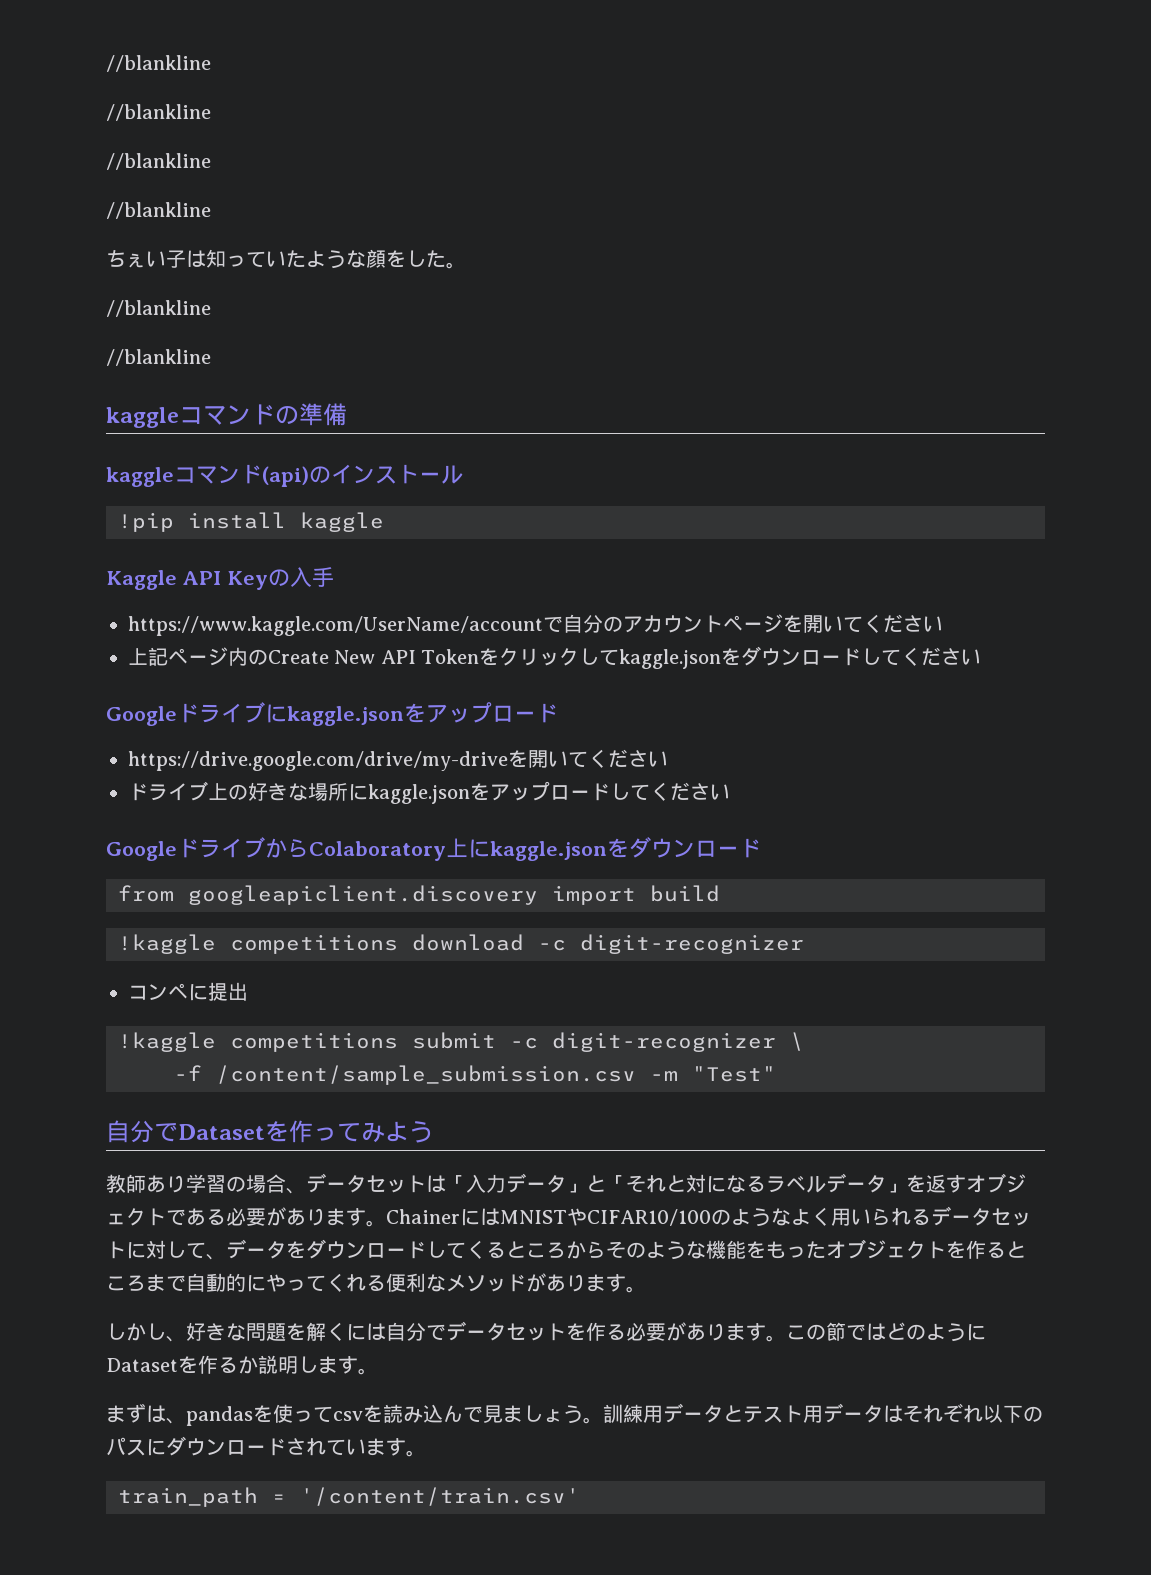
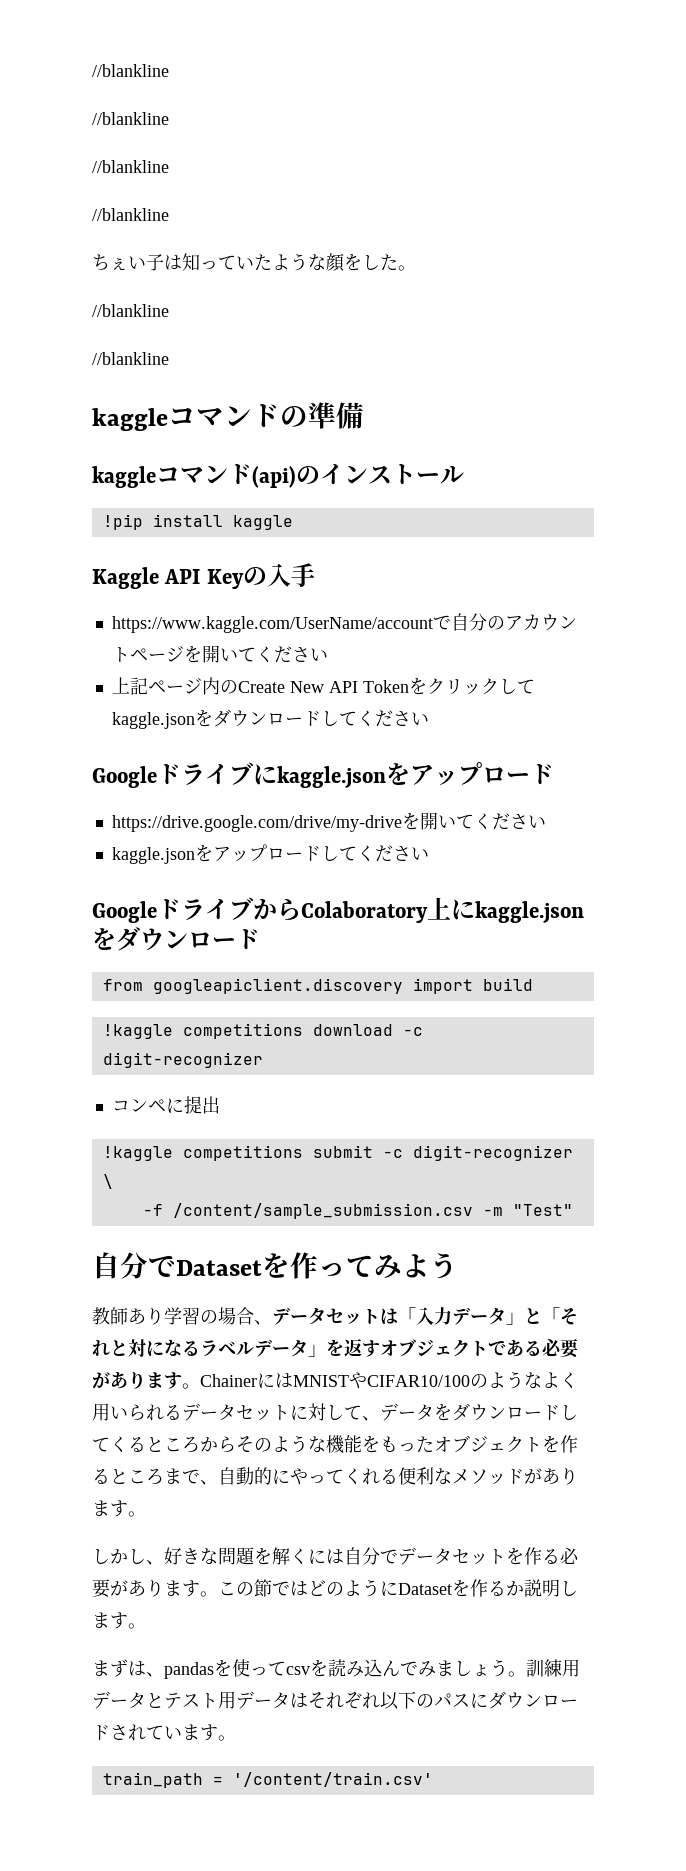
[128,781,368,801] ドライブ上の好きな場所に -> (546, 822) none
(186, 1283) none -> [200,1480,218,1485] 、
[483,1405,503,1423] 見 -> [418,1661,436,1677] み

